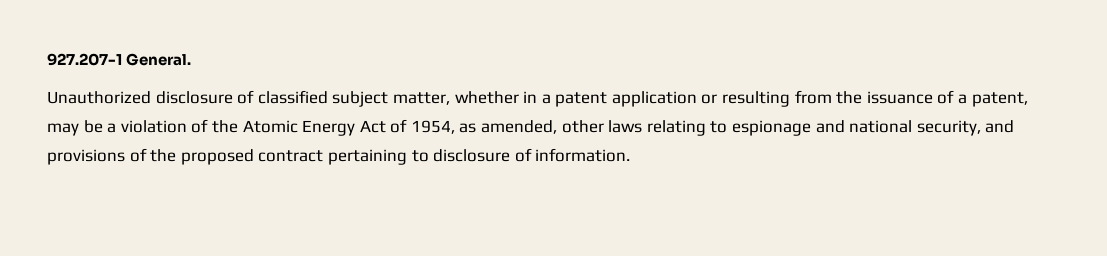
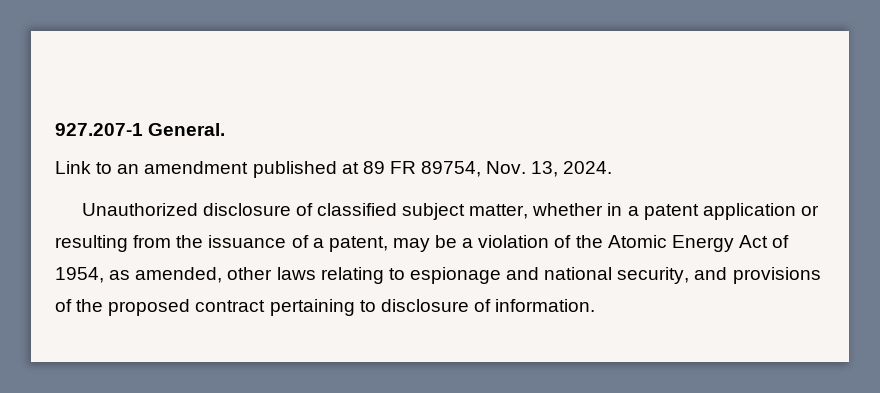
(192, 59) none -> [55,161,613,178] // Link to an amendment published at 89 FR 89754, Nov. 13, 2024.

